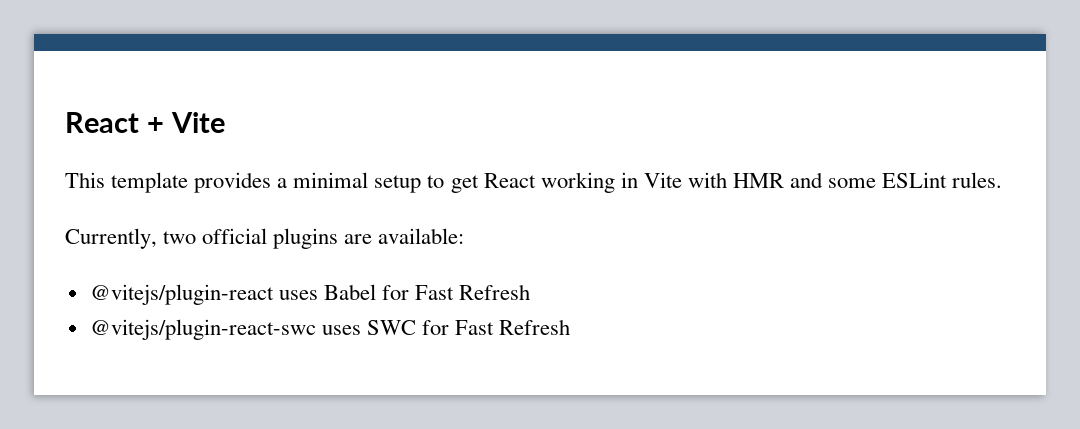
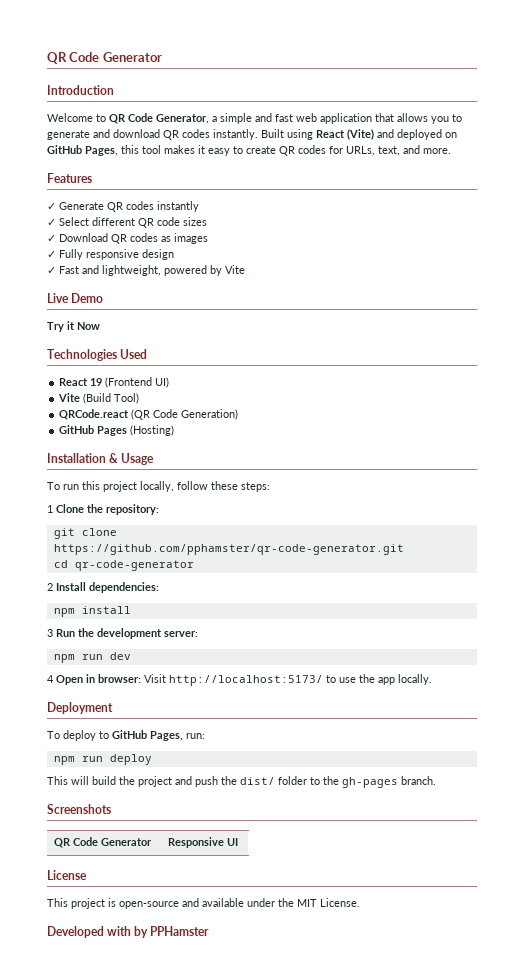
[65,112,225,133] [65,172,1003,193] [65,228,465,249] [89,284,531,305] [89,319,571,340] React + Vite // This template provides a minimal setup to get React working in Vite with HMR and some ESLint rules. // Currently, two official plugins are available: // @vitejs/plugin-react uses Babel for Fast Refresh // @vitejs/plugin-react-swc uses SWC for Fast Refresh -> [47,52,162,64] [47,85,114,95] [47,113,462,124] [47,129,457,140] [47,145,451,156] [47,173,92,183] [47,201,199,212] [47,217,207,228] [47,233,208,244] [47,249,174,260] [47,265,245,276] [47,293,104,303] [47,321,100,332] [47,349,148,361] [59,377,170,388] [58,393,140,404] [59,409,239,420] [59,425,175,436] [47,453,155,465] [47,481,270,492] [47,504,159,515] [53,528,117,539] [53,544,404,555] [53,560,194,571] [47,582,159,593] [53,606,131,617] [47,628,198,639] [53,652,131,663] [47,674,432,686] [47,702,113,714] [47,730,205,741] [53,754,152,765] [47,776,436,788] [47,804,111,814] [54,837,153,848] [168,837,239,848] [47,870,87,880] [47,898,360,909] [47,926,210,938] QR Code Generator // Introduction // Welcome to QR Code Generator, a simple and fast web application that allows you to generate and download QR codes instantly. Built using React (Vite) and deployed on GitHub Pages, this tool makes it easy to create QR codes for URLs, text, and more. // Features // ✓ Generate QR codes instantly // ✓ Select different QR code sizes // ✓ Download QR codes as images // ✓ Fully responsive design // ✓ Fast and lightweight, powered by Vite // Live Demo // Try it Now // Technologies Used // React 19 (Frontend UI) // Vite (Build Tool) // QRCode.react (QR Code Generation) // GitHub Pages (Hosting) // Installation & Usage // To run this project locally, follow these steps: // 1 Clone the repository: // git clone https://github.com/pphamster/qr-code-generator.git // cd qr-code-generator // 2 Install dependencies: // npm install // 3 Run the development server: // npm run dev // 4 Open in browser: Visit http://localhost:5173/ to use the app locally. // Deployment // To deploy to GitHub Pages, run: // npm run deploy // This will build the project and push the dist/ folder to the gh-pages branch. // Screenshots // QR Code Generator | Responsive UI // License // This project is open-source and available under the MIT License. // Developed with by PPHamster

